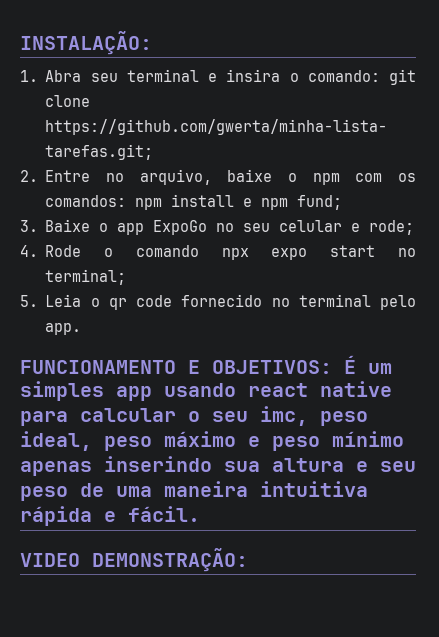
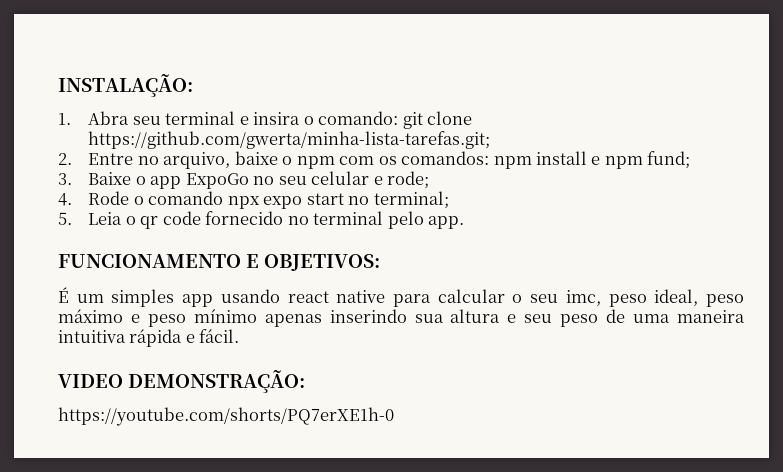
(332, 367) none -> (381, 262) //
(248, 560) none -> [58,407,394,426] // https://youtube.com/shorts/PQ7erXE1h-0

